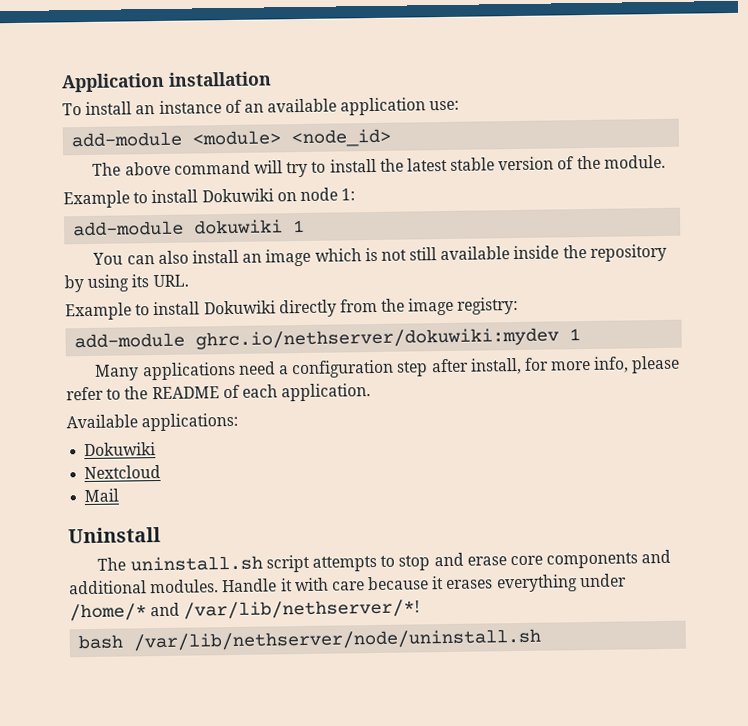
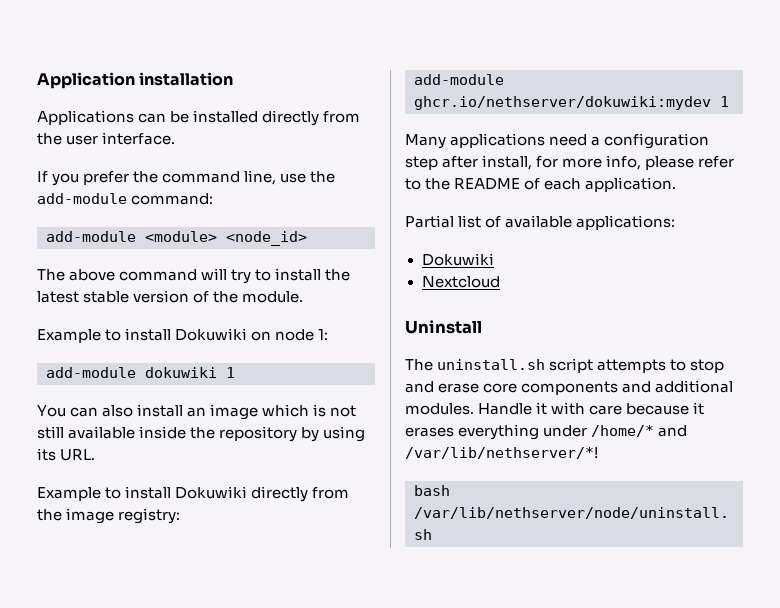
[62,97,460,116] To install an instance of an available application use: -> [37,110,361,126] [37,132,176,145] [37,170,336,186] [37,193,214,205] Applications can be installed directly from the user interface. // If you prefer the command line, use the add-module command:
[195,327,560,350] ghrc.io/nethserver/dokuwiki:mydev -> [414,96,711,110] ghcr.io/nethserver/dokuwiki:mydev
[66,414,138,429] Available -> [405,215,573,228] Partial list of available
[84,488,120,503] // Mail -> (500, 282) none

